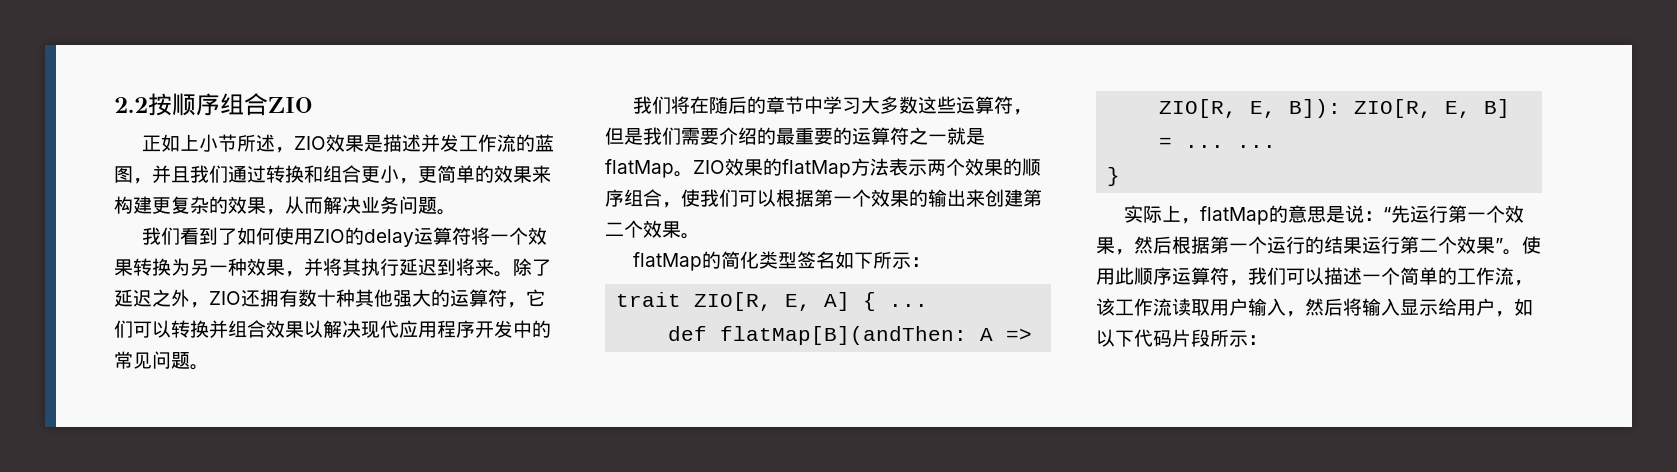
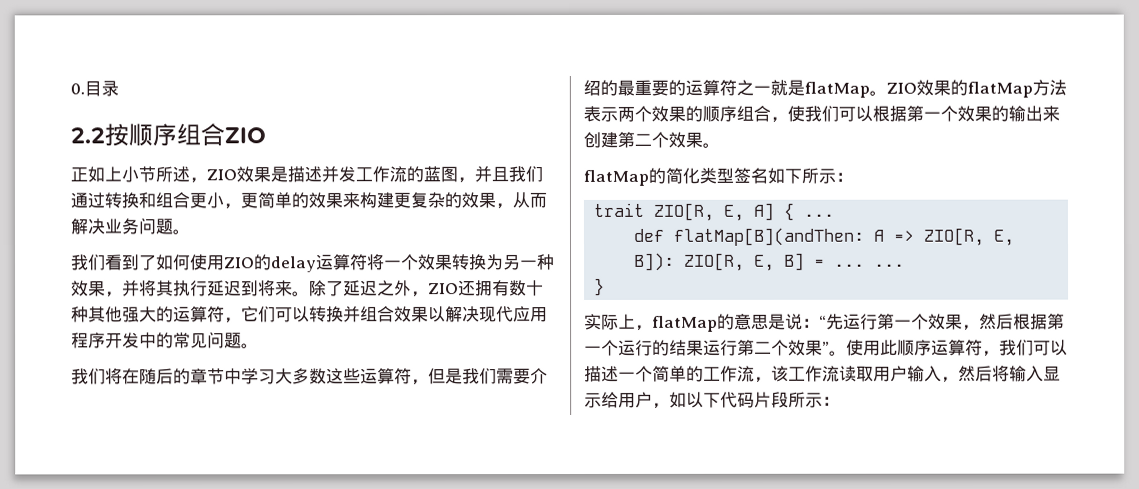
(114, 105) none -> [70,80,119,97] 0.目录 //

